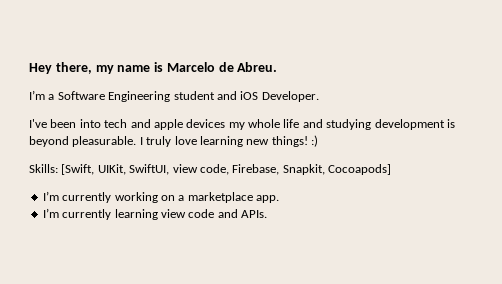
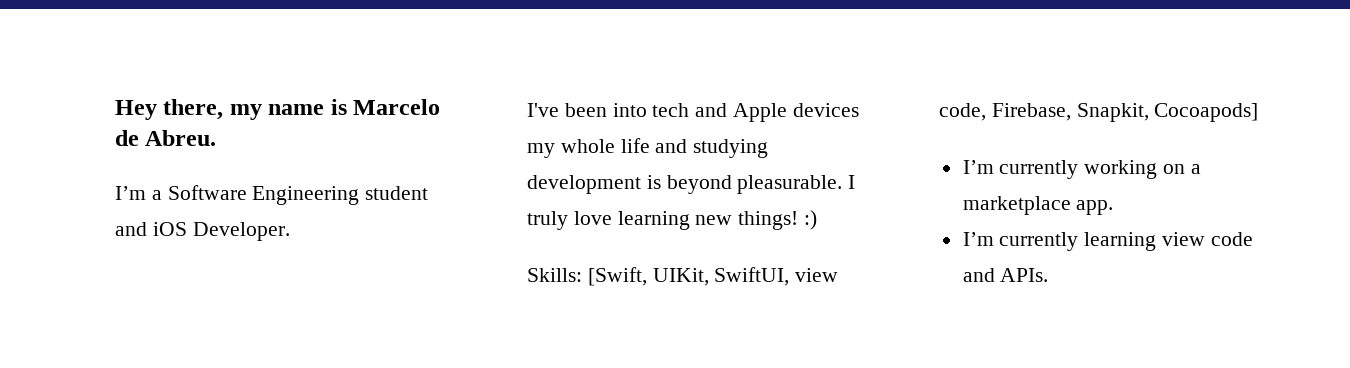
[153,119,183,130] apple -> [733,103,788,122] Apple

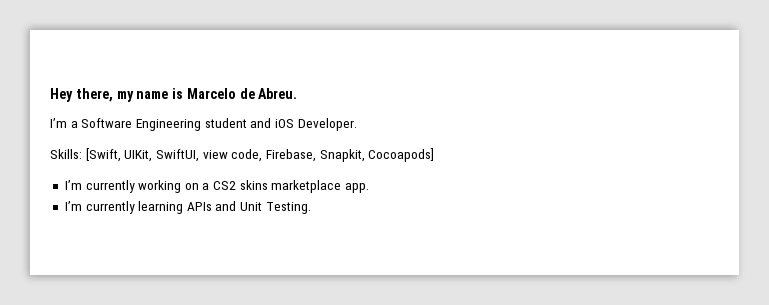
[527,103,859,122] [527,138,769,158] [527,175,856,194] [527,210,818,230] // I've been into tech and Apple devices my whole life and studying development is beyond pleasurable. I truly love learning new things! :) -> (357, 124) none
(1201, 169) none -> [213,180,268,190] CS2 skins
[1162,232,1253,246] [962,268,1049,282] view code and APIs. -> [186,201,311,214] APIs and Unit Testing.

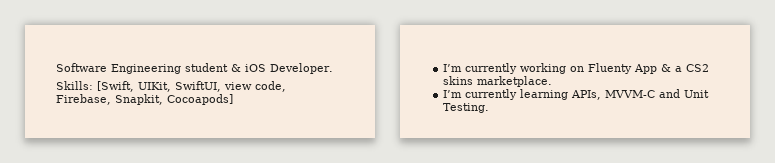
[50,88,298,102] [50,118,78,128] Hey there, my name is Marcelo de Abreu. // I’m a -> (56, 67) none
[250,118,272,128] and -> [231,64,241,72] &
(199, 186) none -> [588,63,672,74] Fluenty App &
[271,180,370,193] marketplace app. -> [477,76,553,87] marketplace.
[186,202,212,211] APIs -> [571,90,656,100] APIs, MVVM-C

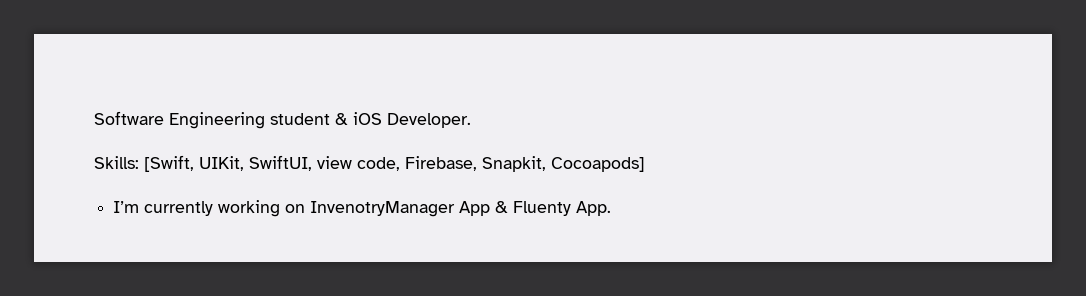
[588,63,633,74] Fluenty -> [310,201,456,217] InvenotryManager
[675,64,710,72] [443,76,553,87] [443,89,710,100] [443,103,490,113] a CS2 skins marketplace. // I’m currently learning APIs, MVVM-C and Unit Testing. -> [513,201,612,216] Fluenty App.

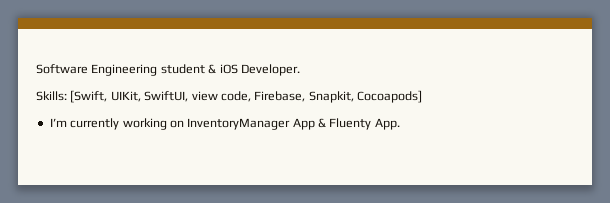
[310,201,456,217] InvenotryManager -> [187,118,291,130] InventoryManager

